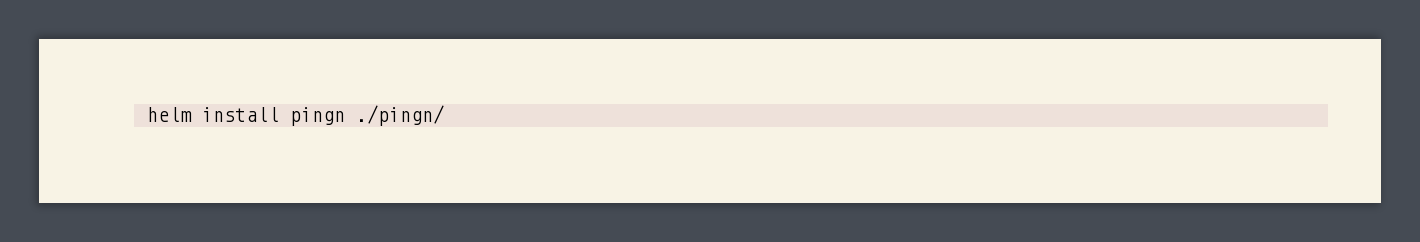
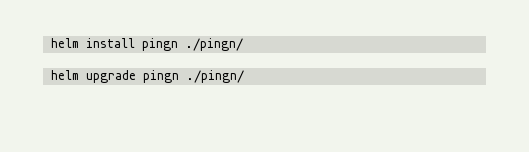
(444, 115) none -> [51,70,245,83] // helm upgrade pingn ./pingn/

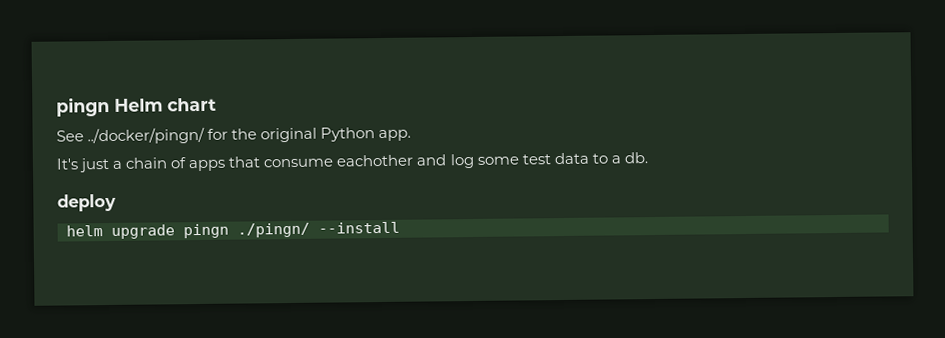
[51,38,244,51] helm install pingn ./pingn/ -> [56,96,217,117] [56,126,412,145] [56,152,648,173] [57,193,116,212] pingn Helm chart // See ../docker/pingn/ for the original Python app. // It's just a chain of apps that consume eachother and log some test data to a db. // deploy
(245, 76) none -> [318,221,400,234] --install

